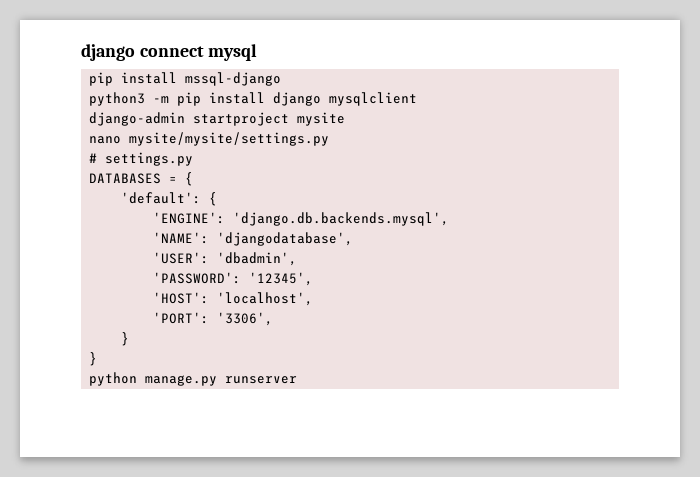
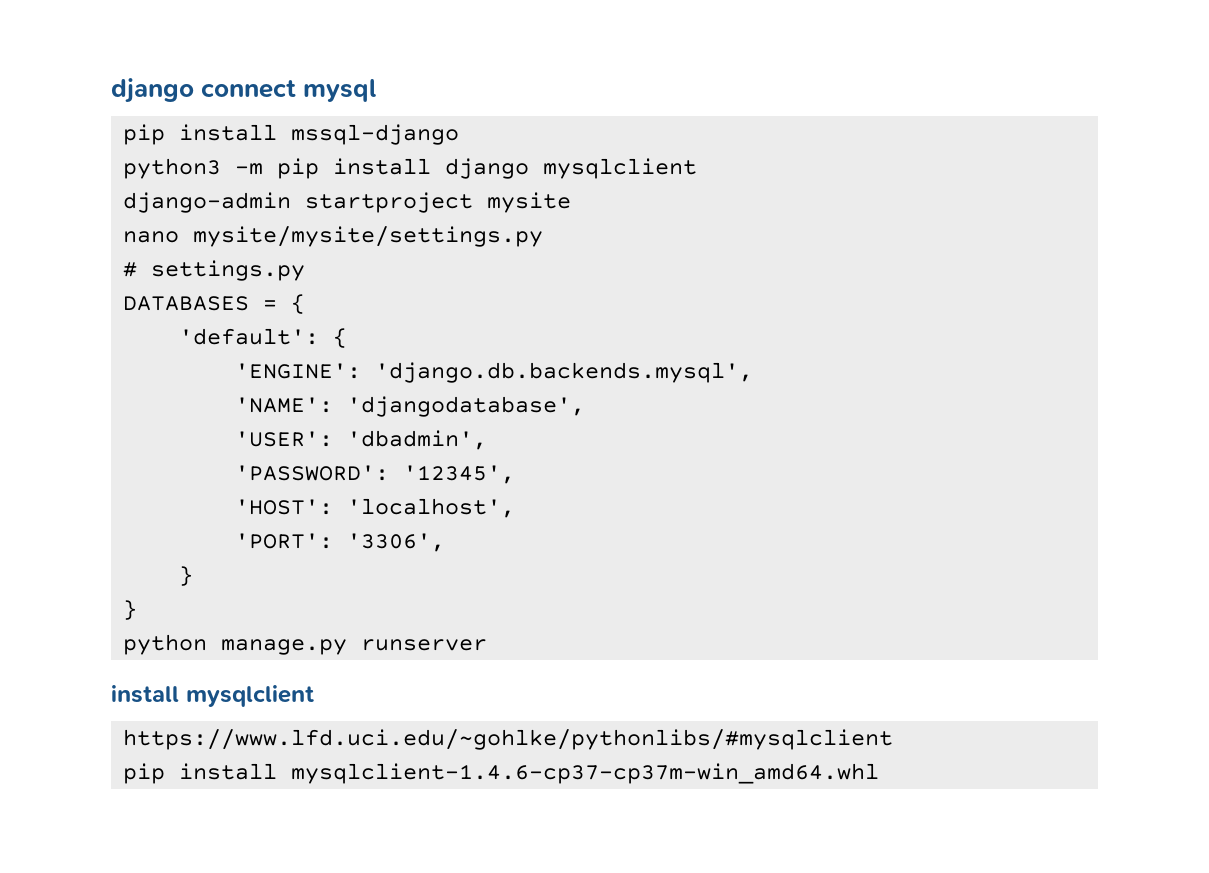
(298, 380) none -> [111,685,314,707] [123,729,894,750] [123,763,880,784] // install mysqlclient // https://www.lfd.uci.edu/~gohlke/pythonlibs/#mysqlclient // pip install mysqlclient-1.4.6-cp37-cp37m-win_amd64.whl

